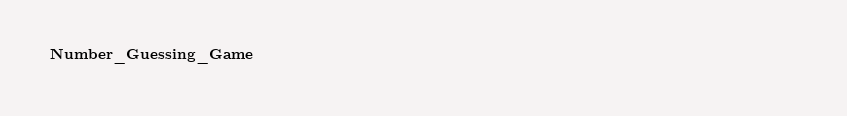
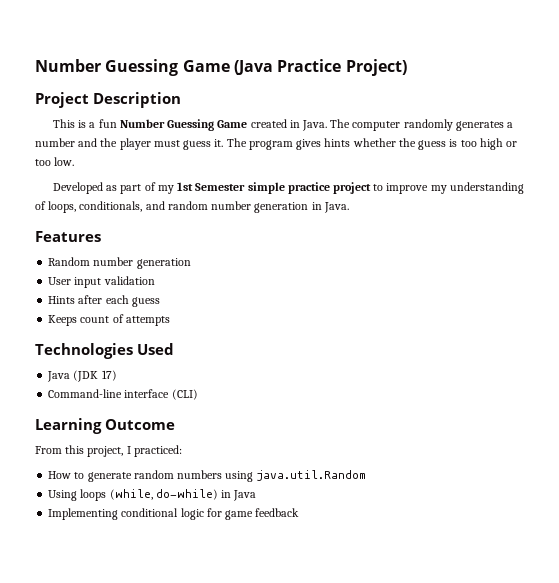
[50,48,253,64] Number_Guessing_Game -> [35,59,407,76] [35,92,181,108] [52,119,514,131] [35,138,518,150] [35,157,75,166] [52,182,524,194] [35,201,349,213] [35,231,101,242] [48,257,191,269] [48,276,155,288] [48,295,160,307] [48,314,170,326] [35,343,174,359] [47,370,117,382] [48,389,198,400] [35,418,175,434] [35,445,182,457] [48,470,366,482] [48,489,257,501] [48,508,300,520] Number Guessing Game (Java Practice Project) // Project Description // This is a fun Number Guessing Game created in Java. The computer randomly generates a number and the player must guess it. The program gives hints whether the guess is too high or too low. // Developed as part of my 1st Semester simple practice project to improve my understanding of loops, conditionals, and random number generation in Java. // Features // Random number generation // User input validation // Hints after each guess // Keeps count of attempts // Technologies Used // Java (JDK 17) // Command-line interface (CLI) // Learning Outcome // From this project, I practiced: // How to generate random numbers using java.util.Random // Using loops (while, do-while) in Java // Implementing conditional logic for game feedback

